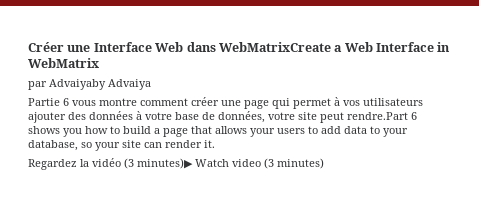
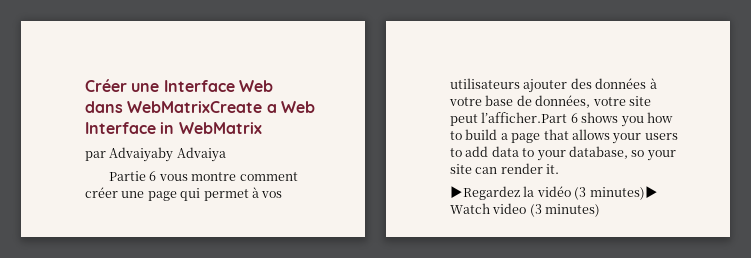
[347,112,408,120] rendre.Part -> [481,112,568,123] l’afficher.Part
[28,159,77,170] Regardez -> [450,186,520,200] ▶Regardez

